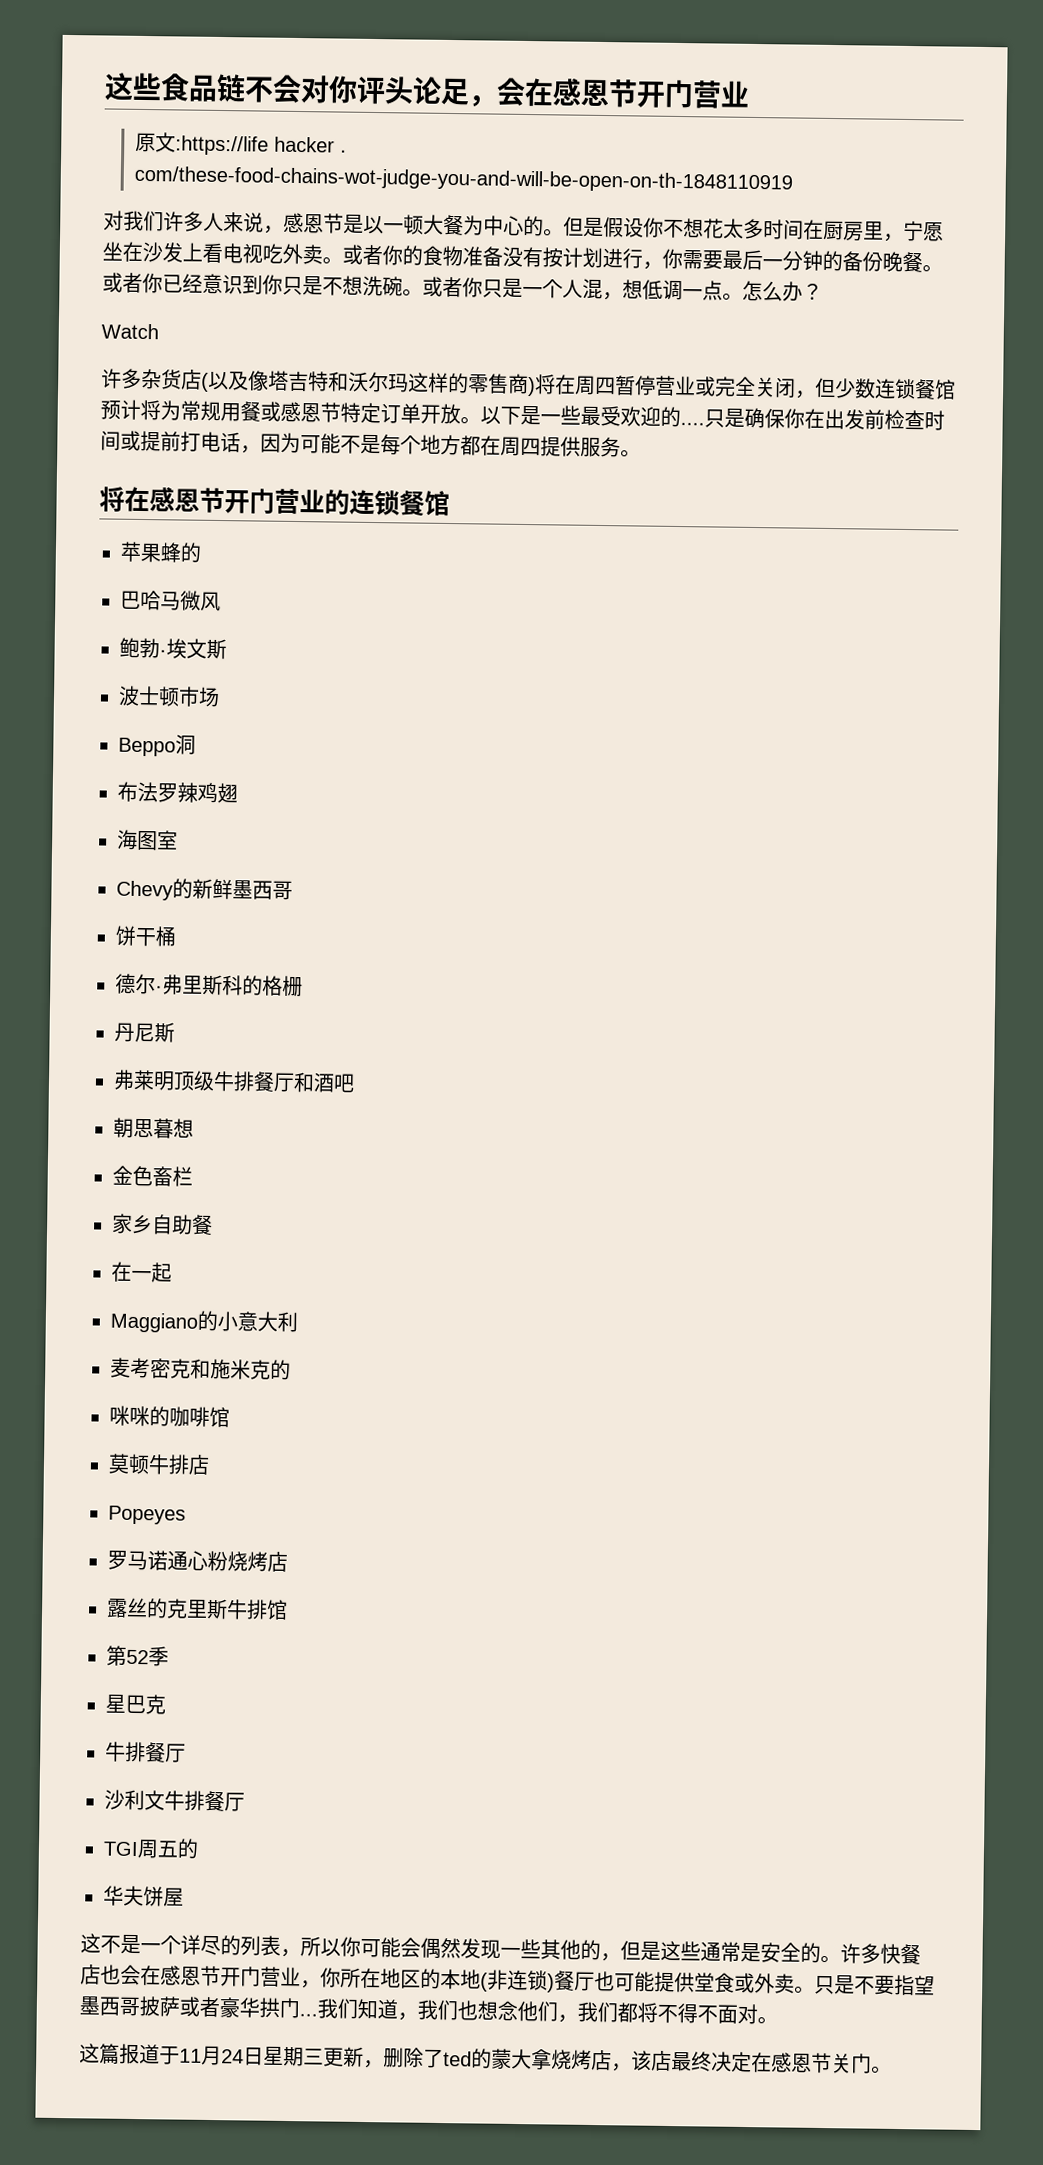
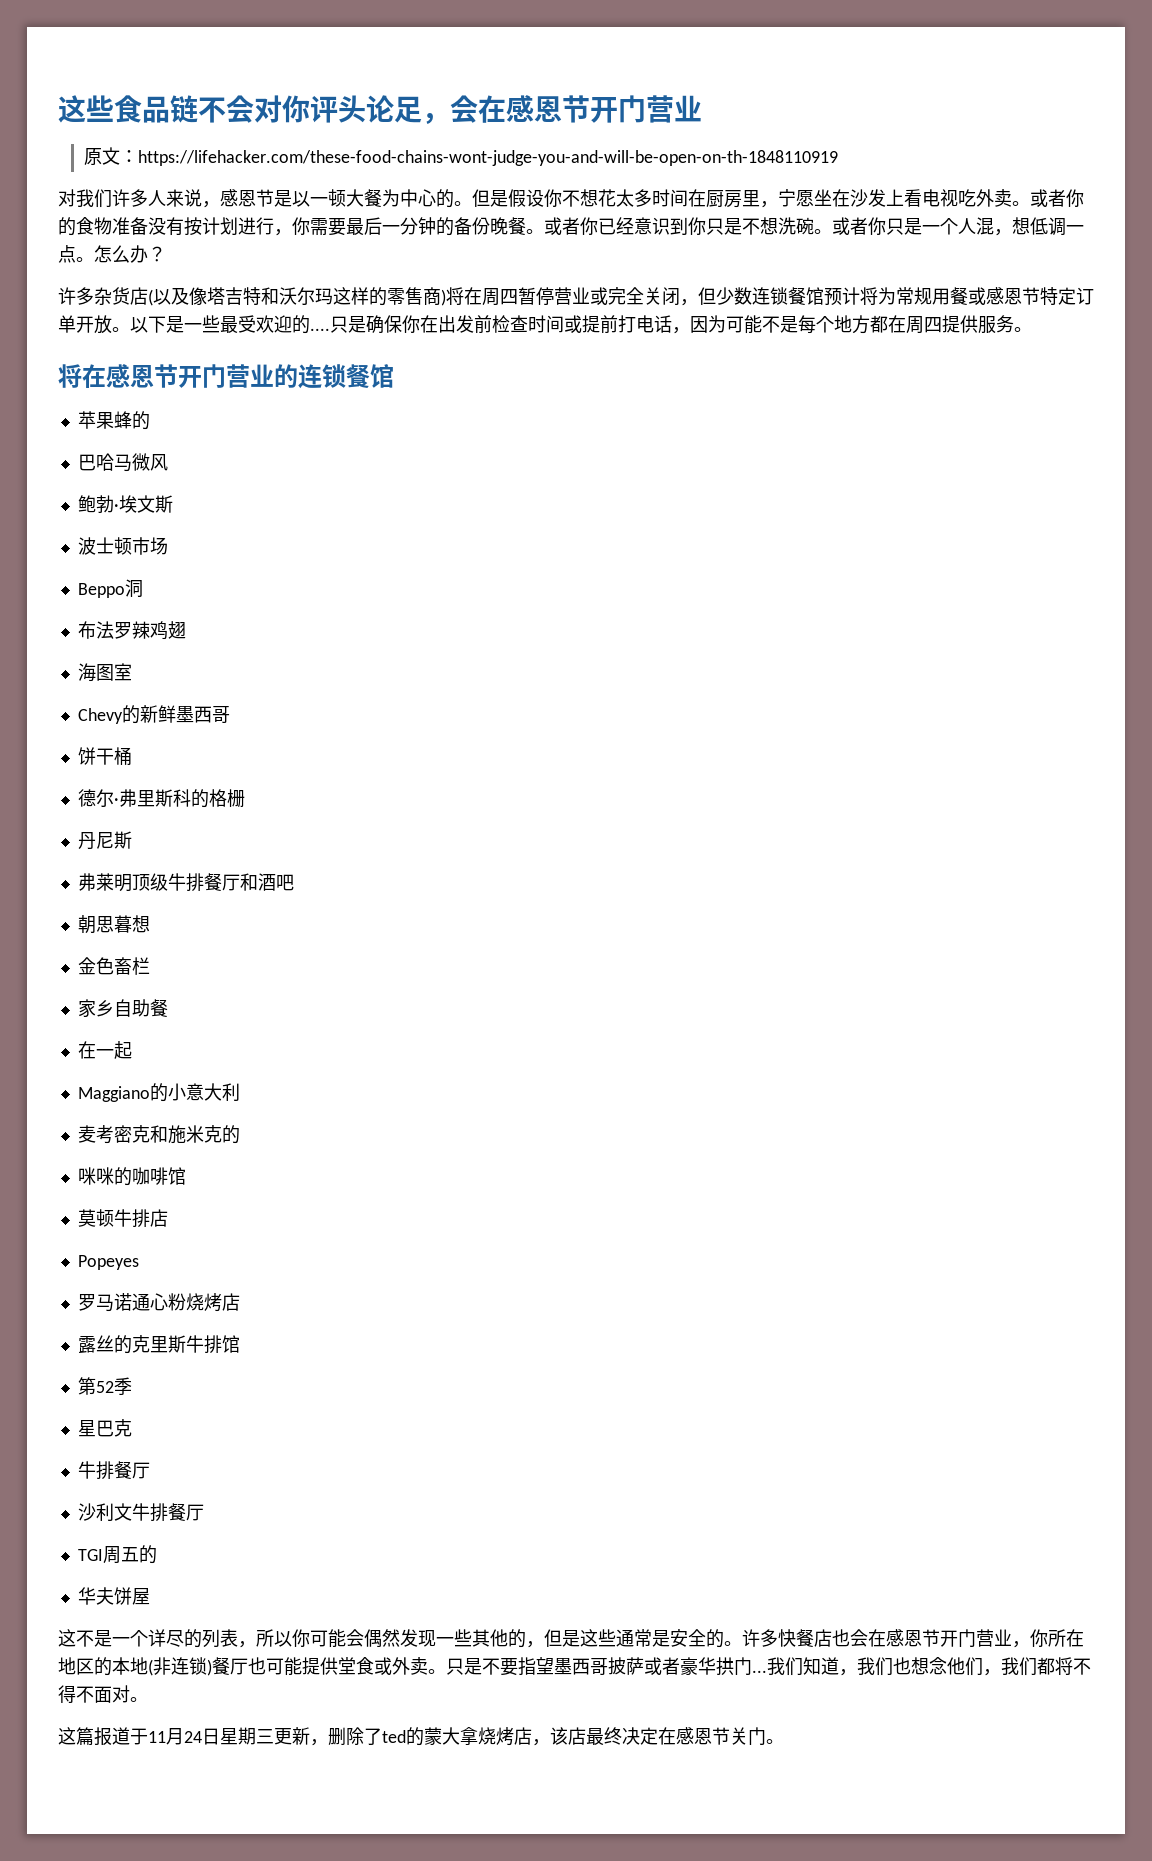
[174,135,347,156] [133,165,793,194] :https://life hacker . com/these-food-chains-wot-judge-you-and-will-be-open-on-th-1848110919 -> [119,150,838,166] ：https://lifehacker.com/these-food-chains-wont-judge-you-and-will-be-open-on-th-1848110919
[101,323,159,340] // Watch -> (166, 254) none

